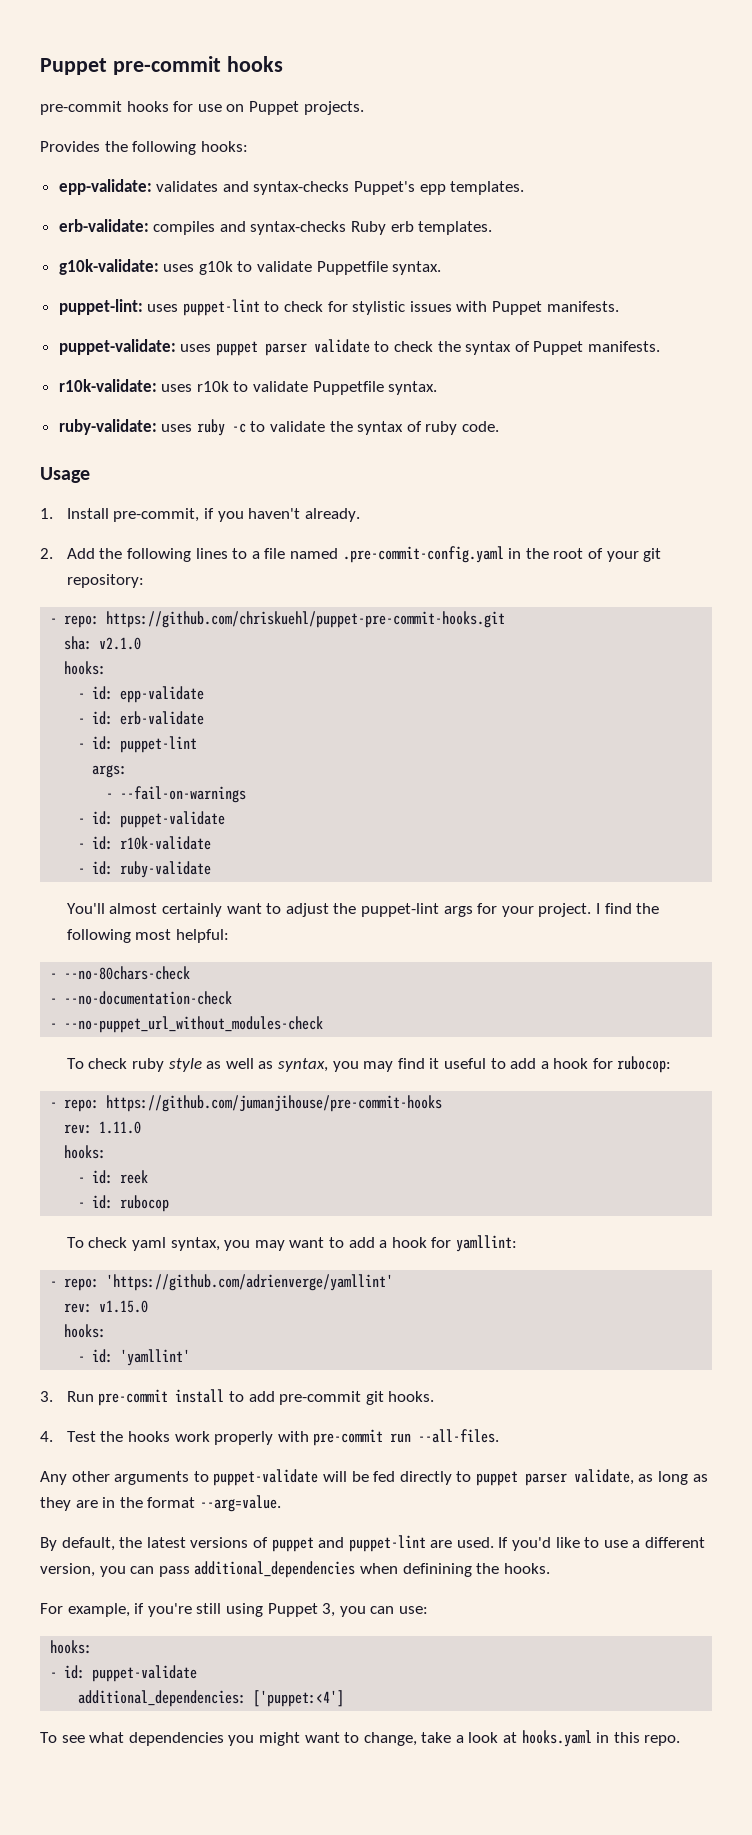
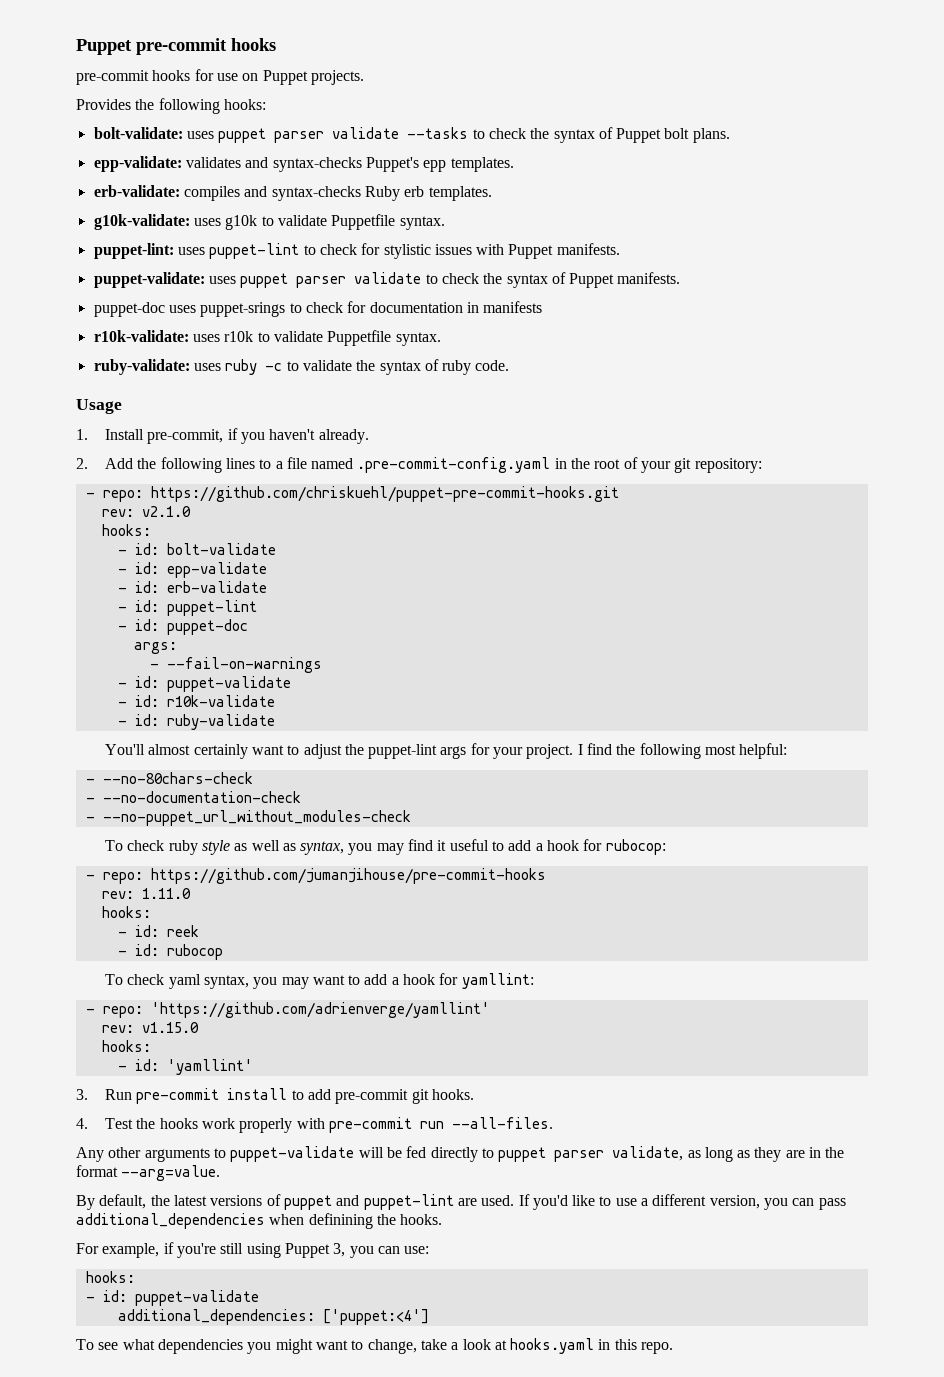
(248, 146) none -> [93,127,730,143] // bolt-validate: uses puppet parser validate --tasks to check the syntax of Puppet bolt plans.
(661, 346) none -> [93,301,543,317] // puppet-doc uses puppet-srings to check for documentation in manifests
[64,636,93,650] sha: -> [101,509,134,517] rev:
(107, 668) none -> [117,543,276,555] // - id: bolt-validate
(198, 744) none -> [117,619,248,635] // - id: puppet-doc

